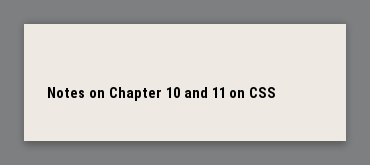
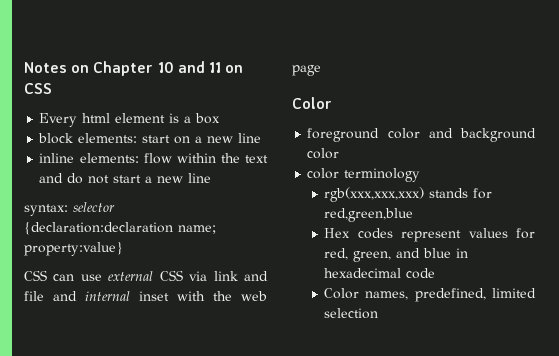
(277, 92) none -> [39,113,221,127] [38,133,262,144] [39,153,268,164] [39,173,212,184] [24,202,115,216] [24,222,216,235] [24,242,123,256] [24,270,268,281] [24,291,267,301] [292,65,321,76] [292,97,332,109] [307,128,536,142] [307,148,340,159] [307,168,421,182] [324,187,493,202] [324,208,414,222] [324,228,535,242] [324,248,469,262] [324,268,436,279] [324,288,536,302] [324,308,379,319] // Every html element is a box // block elements: start on a new line // inline elements: flow within the text and do not start a new line // syntax: selector {declaration:declaration name; property:value} // CSS can use external CSS via link and file and internal inset with the web page // Color // foreground color and background color // color terminology // rgb(xxx,xxx,xxx) stands for red,green,blue // Hex codes represent values for red, green, and blue in hexadecimal code // Color names, predefined, limited selection

